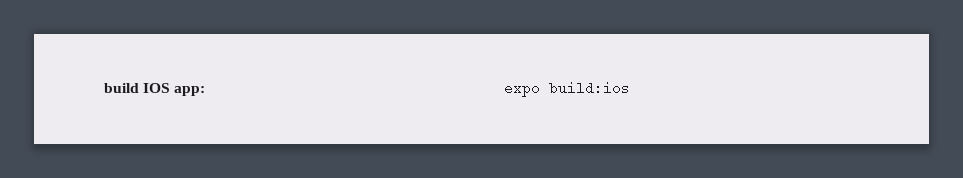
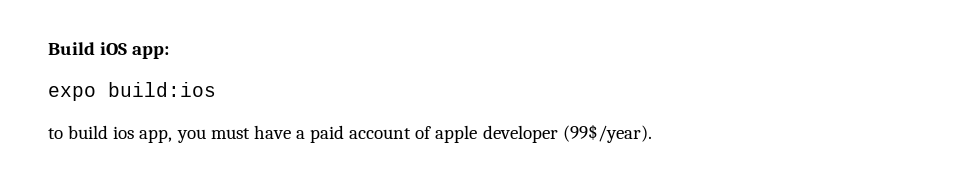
[104,83,171,93] build IOS -> [48,42,128,55] Build iOS
(630, 88) none -> [48,124,652,143] // to build ios app, you must have a paid account of apple developer (99$/year).

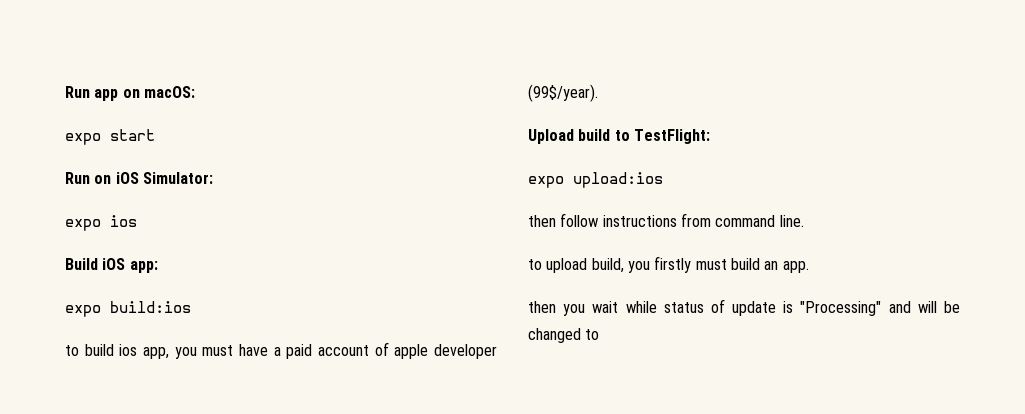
(48, 48) none -> [65,86,195,101] [65,129,155,145] [65,172,213,184] [65,215,137,231] Run app on macOS: // expo start // Run on iOS Simulator: // expo ios //
(652, 133) none -> [528,129,710,144] [528,172,663,188] [528,213,804,227] [528,256,809,273] [528,299,960,316] [528,328,600,343] // Upload build to TestFlight: // expo upload:ios // then follow instructions from command line. // to upload build, you firstly must build an app. // then you wait while status of update is "Processing" and will be changed to

